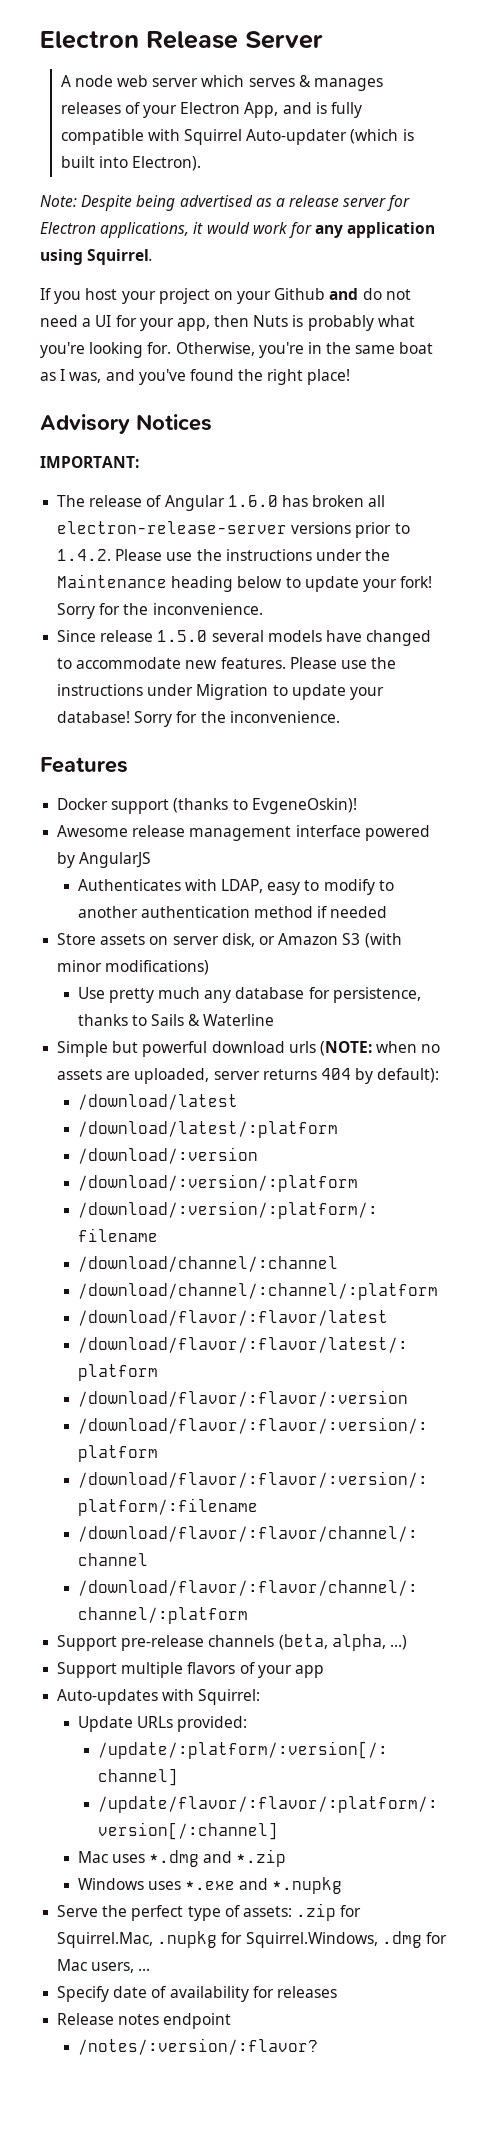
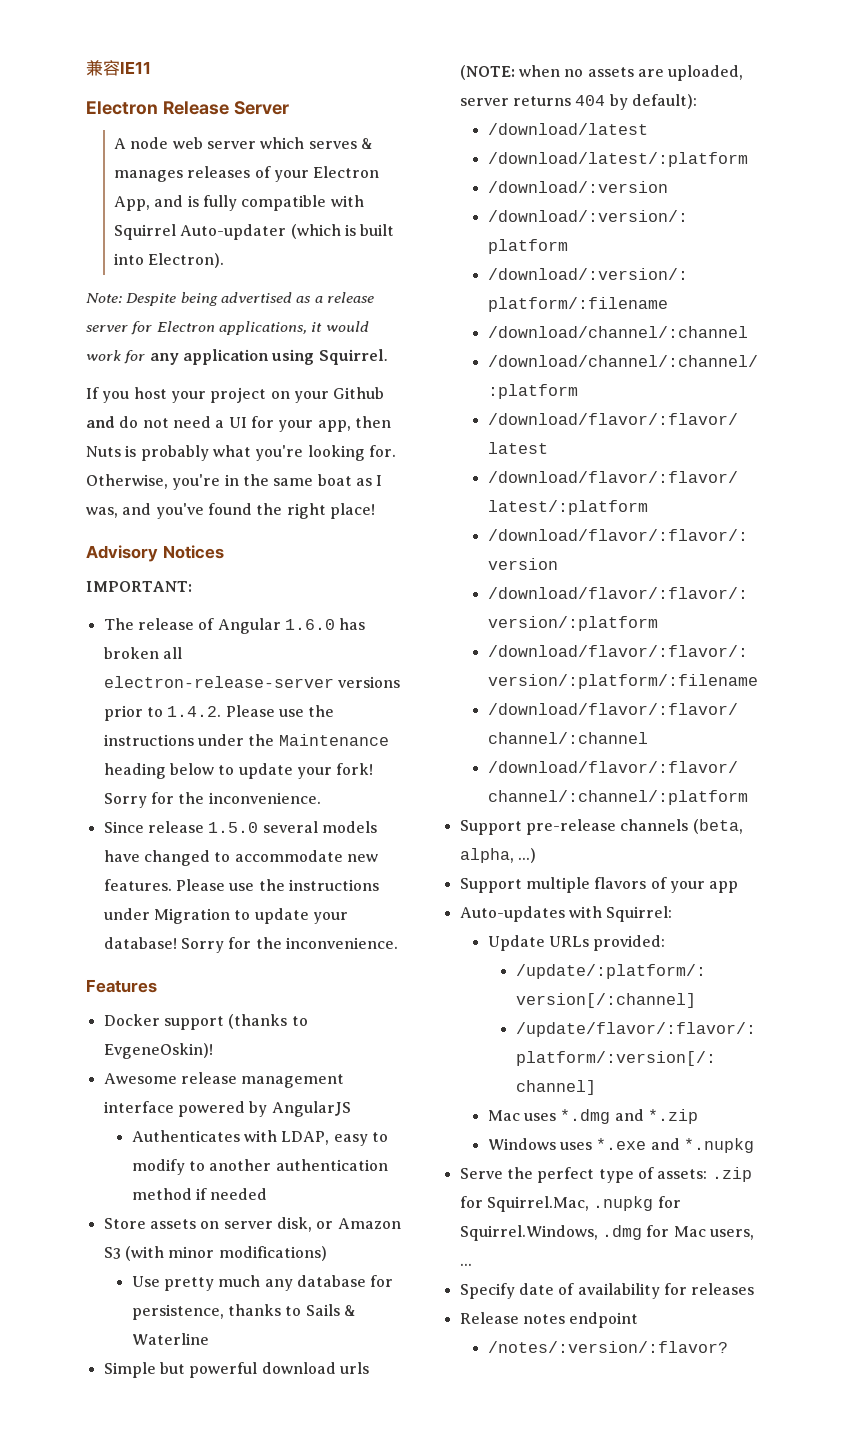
(40, 40) none -> [86,60,151,76] 兼容IE11 //

